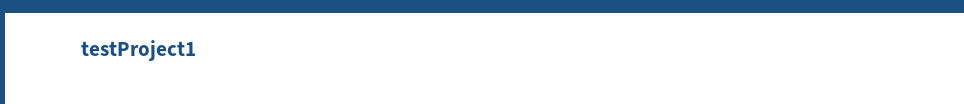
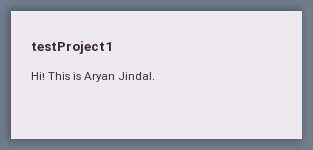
(196, 50) none -> [31,72,156,82] // Hi! This is Aryan Jindal.

